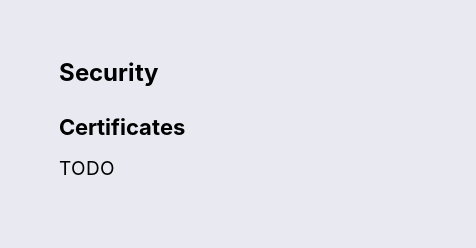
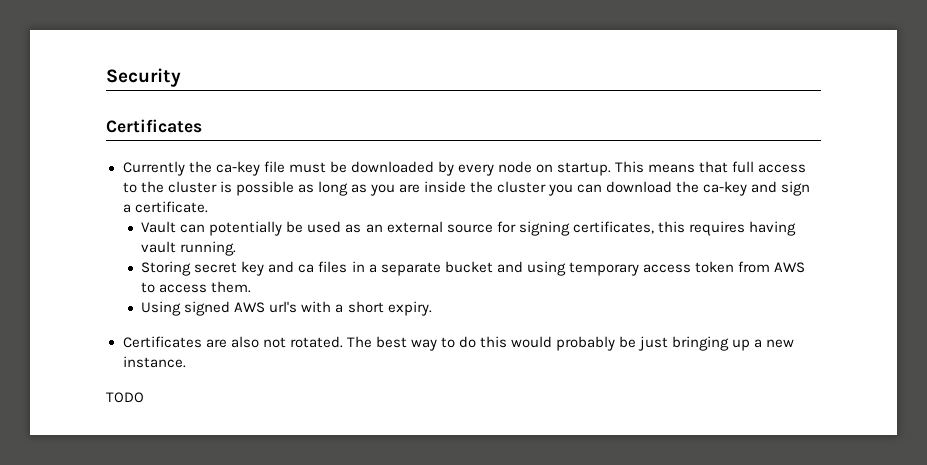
(185, 126) none -> [122,161,807,176] [122,181,811,196] [122,201,208,213] [141,221,796,236] [141,241,237,256] [141,261,806,276] [141,281,252,293] [141,301,432,316] [122,336,795,351] [122,356,186,368] // Currently the ca-key file must be downloaded by every node on startup. This means that full access to the cluster is possible as long as you are inside the cluster you can download the ca-key and sign a certificate. // Vault can potentially be used as an external source for signing certificates, this requires having vault running. // Storing secret key and ca files in a separate bucket and using temporary access token from AWS to access them. // Using signed AWS url's with a short expiry. // Certificates are also not rotated. The best way to do this would probably be just bringing up a new instance.

